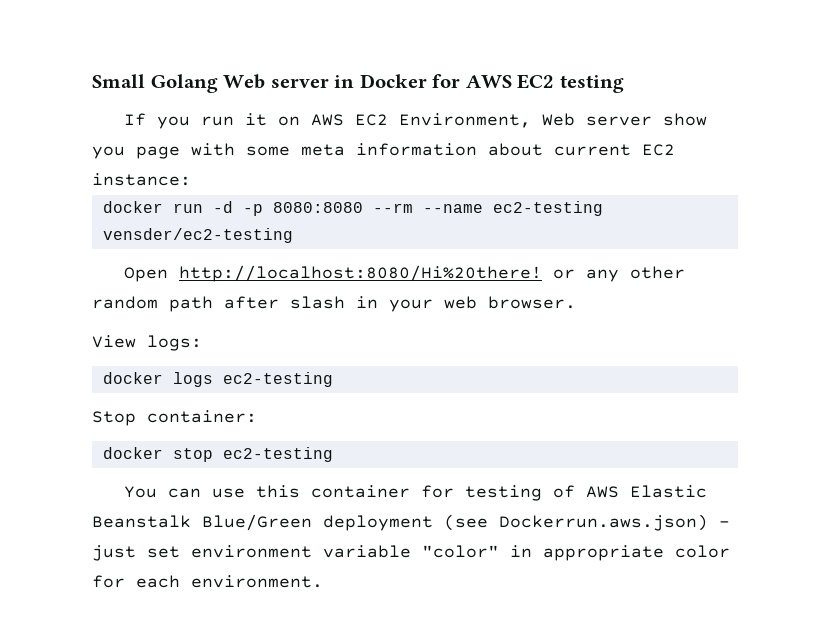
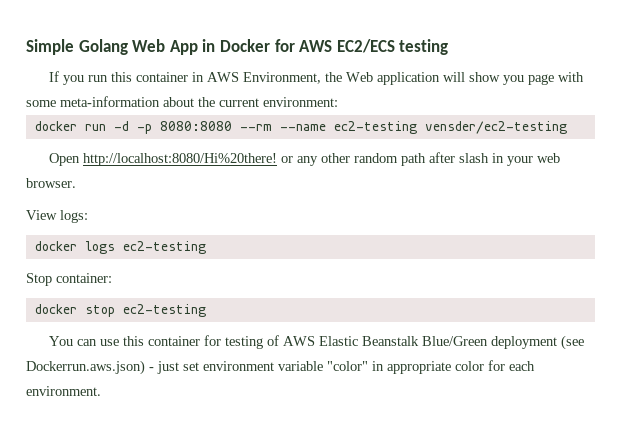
[92,74,145,88] Small -> [26,39,74,55] Simple
[270,78,329,88] server -> [169,40,198,55] App
[517,74,555,89] EC2 -> [336,39,395,53] EC2/ECS
[245,113,653,128] it on AWS EC2 Environment, Web server -> [110,72,465,85] this container in AWS Environment, the Web application will
[301,143,675,156] [92,173,191,186] meta information about current EC2 instance: -> [60,96,338,107] meta-information about the current environment:

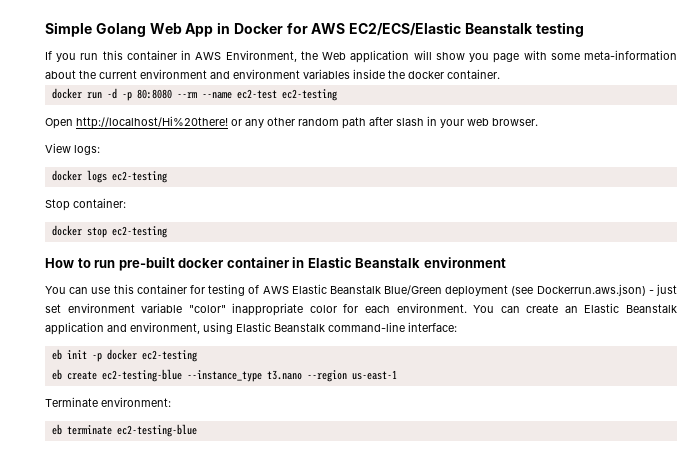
[336,39,395,53] EC2/ECS -> [349,22,534,36] EC2/ECS/Elastic Beanstalk
[263,97,338,107] environment: -> [140,69,500,79] environment and environment variables inside the docker container.
[159,121,232,131] 8080:8080 -> [136,89,172,99] 80:8080
[333,121,567,134] ec2-testing vensder/ec2-testing -> [236,89,337,101] ec2-test ec2-testing
[82,153,277,166] http://localhost:8080/Hi%20there! -> [76,116,228,129] http://localhost/Hi%20there!
(206, 310) none -> [45,257,506,271] // How to run pre-built docker container in Elastic Beanstalk environment
[372,361,451,374] in appropriate -> [232,303,304,316] inappropriate
(101, 391) none -> [473,303,677,313] [45,322,457,335] [51,349,197,362] [51,369,397,382] [45,397,171,407] [51,424,197,437] You can create an Elastic Beanstalk application and environment, using Elastic Beanstalk command-line interface: // eb init -p docker ec2-testing // eb create ec2-testing-blue --instance_type t3.nano --region us-east-1 // Terminate environment: // eb terminate ec2-testing-blue

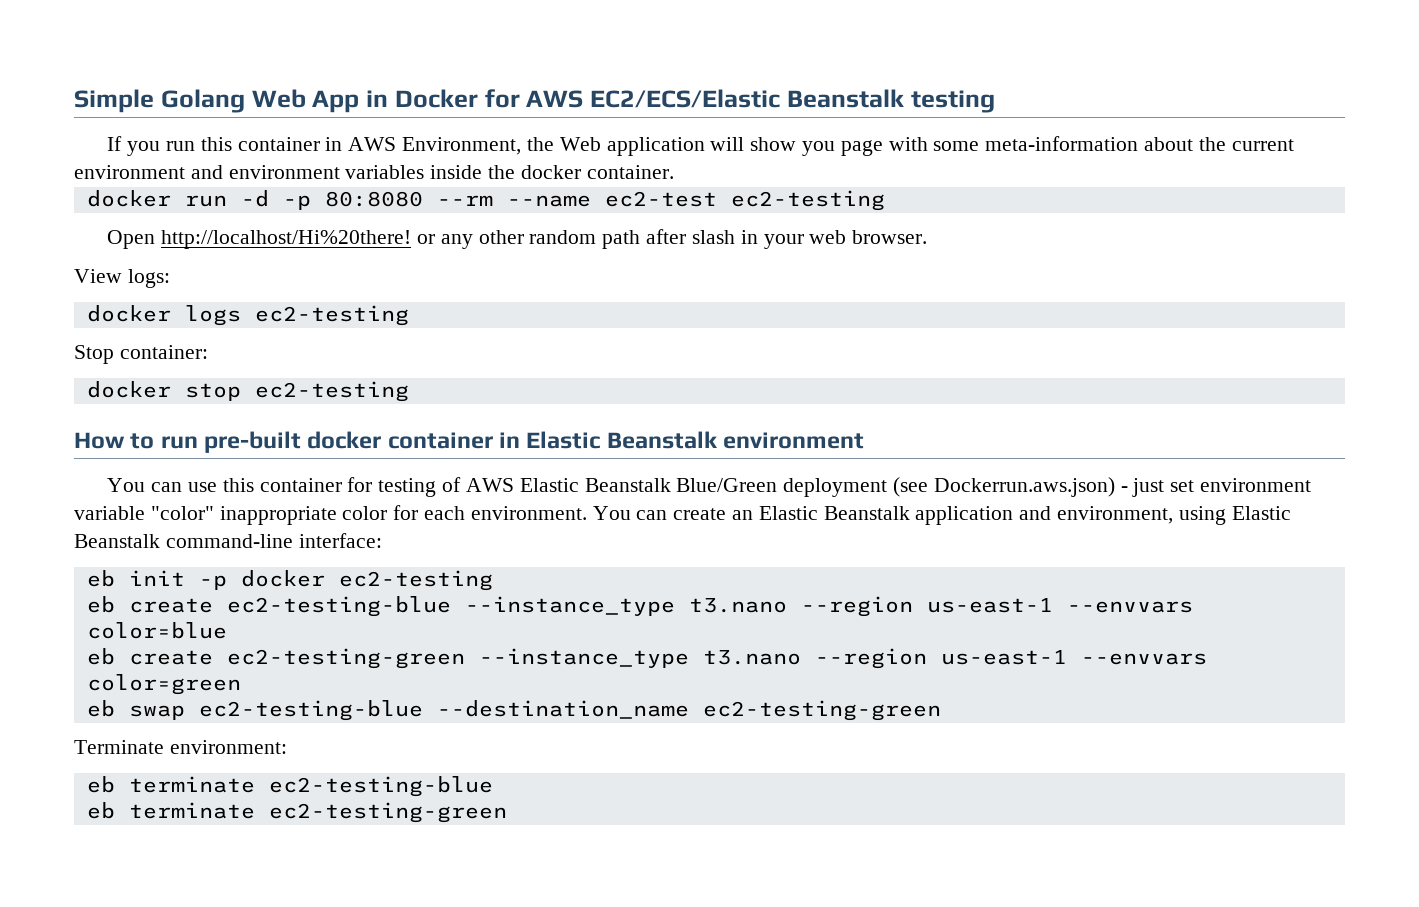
(397, 375) none -> [1066,601,1193,613] [86,622,227,639] [86,648,1207,669] [86,674,241,695] [86,700,941,721] --envvars color=blue // eb create ec2-testing-green --instance_type t3.nano --region us-east-1 --envvars color=green // eb swap ec2-testing-blue --destination_name ec2-testing-green
(197, 430) none -> [86,802,507,823] // eb terminate ec2-testing-green

